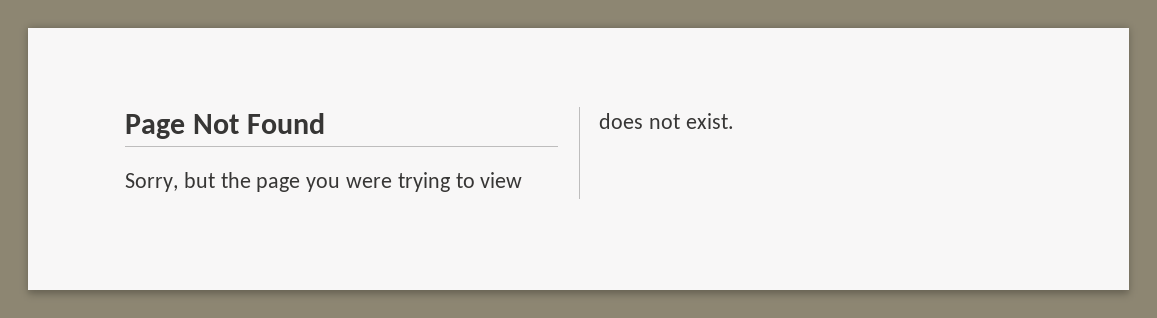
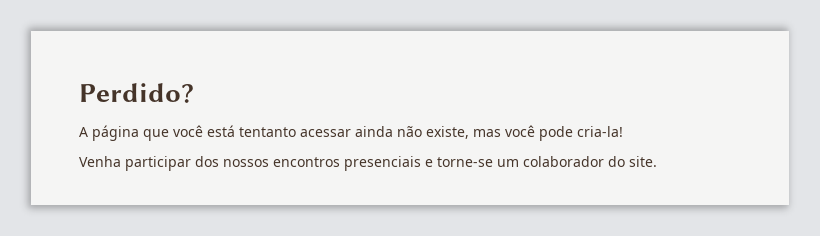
[125,113,325,139] [125,172,523,192] [599,113,734,129] Page Not Found // Sorry, but the page you were trying to view does not exist. -> [79,83,194,103] [79,125,623,141] [79,156,657,171] Perdido? // A página que você está tentanto acessar ainda não existe, mas você pode cria-la! // Venha participar dos nossos encontros presenciais e torne-se um colaborador do site.

